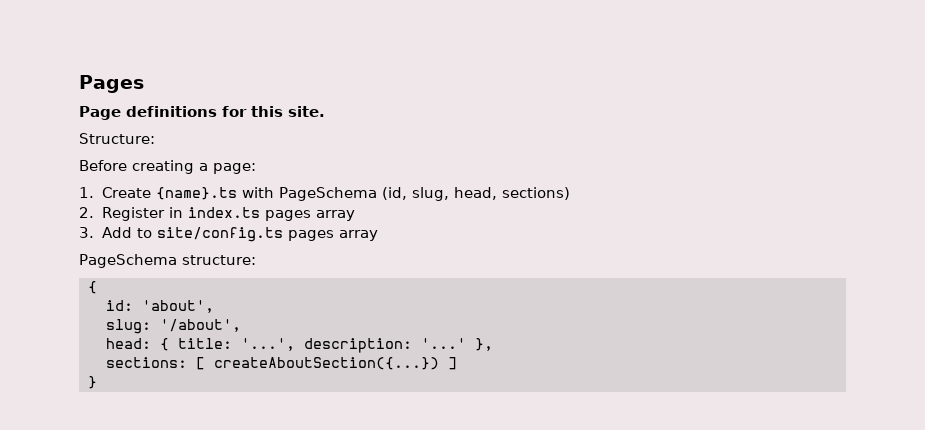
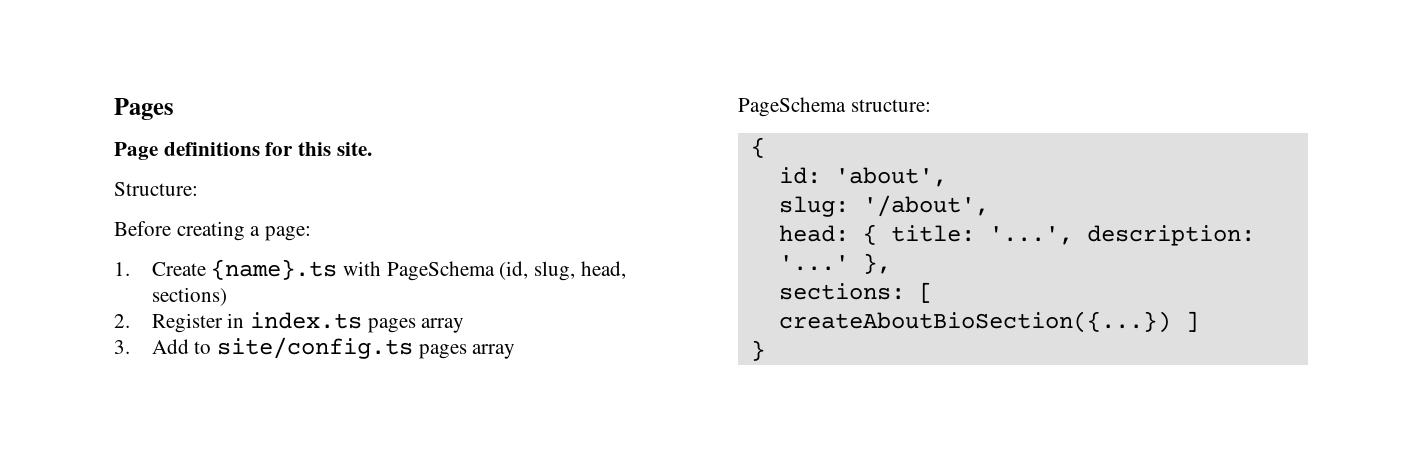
[214,357,439,370] createAboutSection({...}) -> [778,311,1171,333] createAboutBioSection({...})

